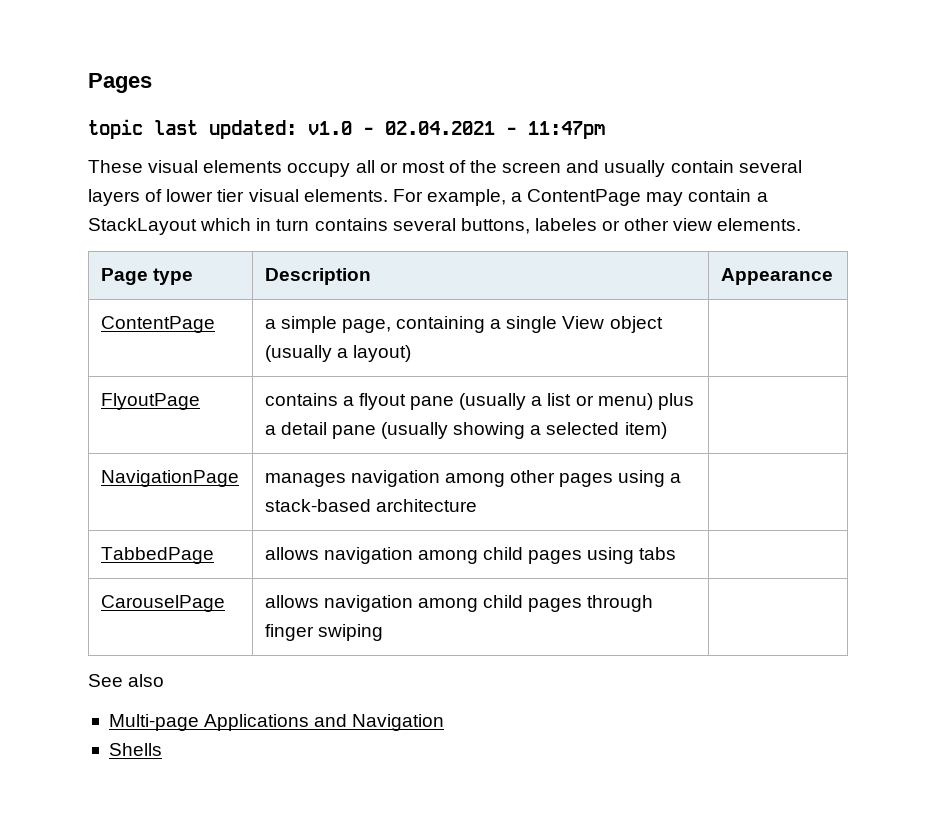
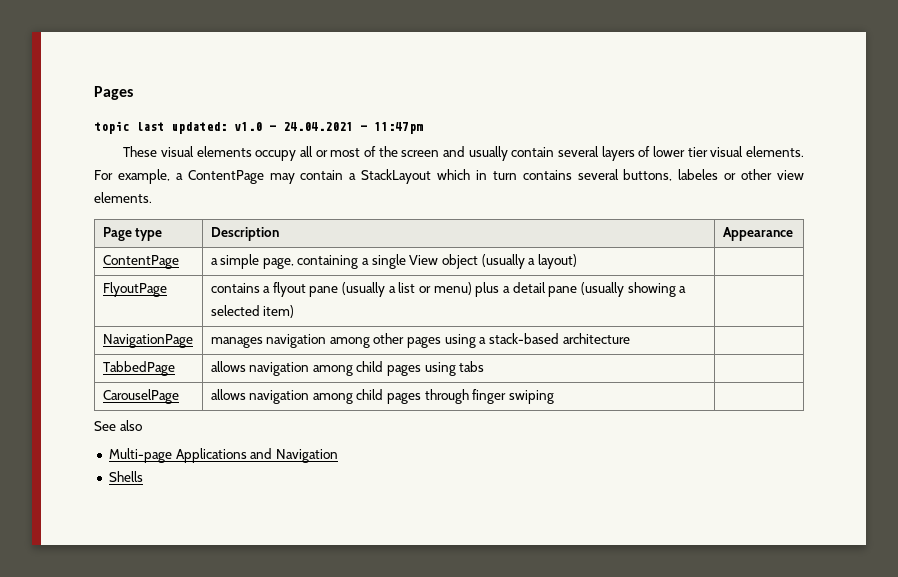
[385,121,495,135] 02.04.2021 -> [283,122,353,131] 24.04.2021

